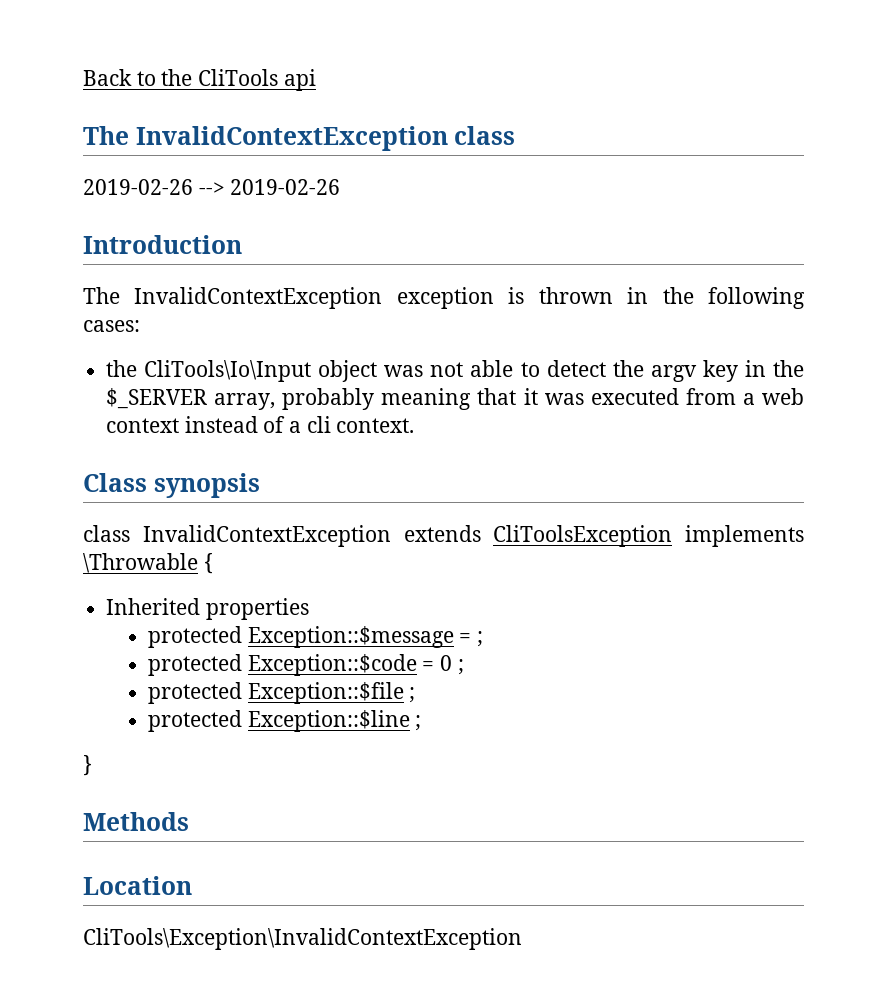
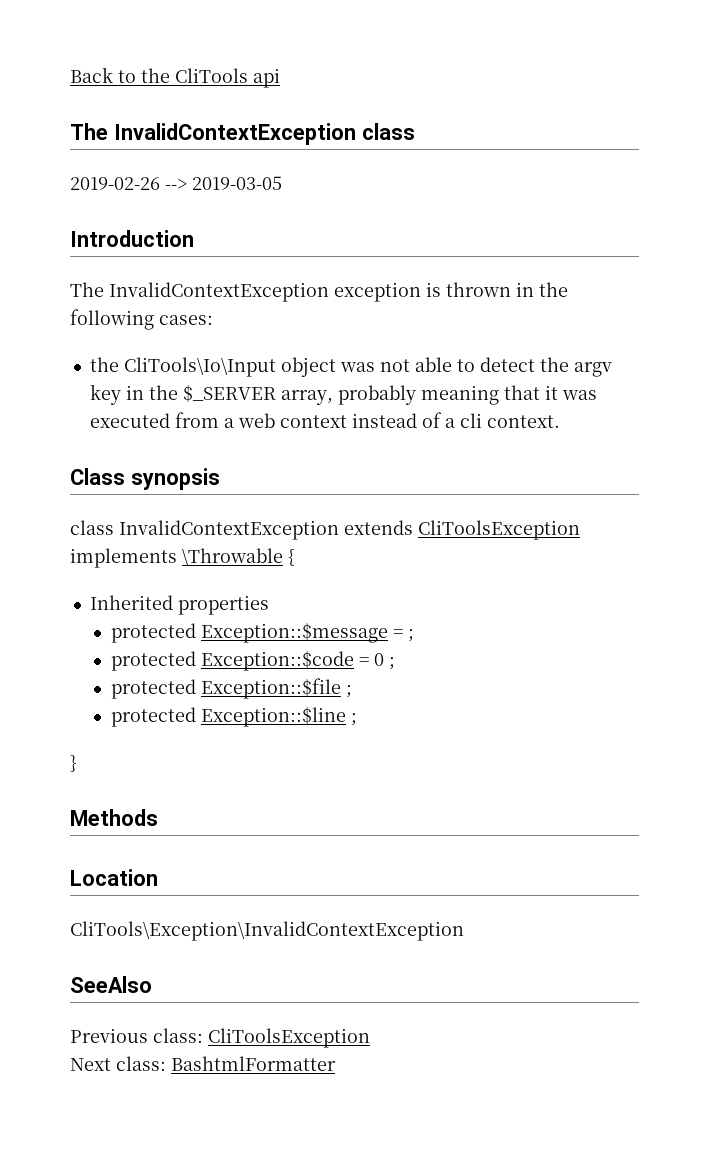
[230,179,341,195] 2019-02-26 -> [192,176,282,190] 2019-03-05
(522, 939) none -> [70,976,152,993] [70,1028,370,1048] [70,1056,336,1071] // SeeAlso // Previous class: CliToolsException // Next class: BashtmlFormatter

